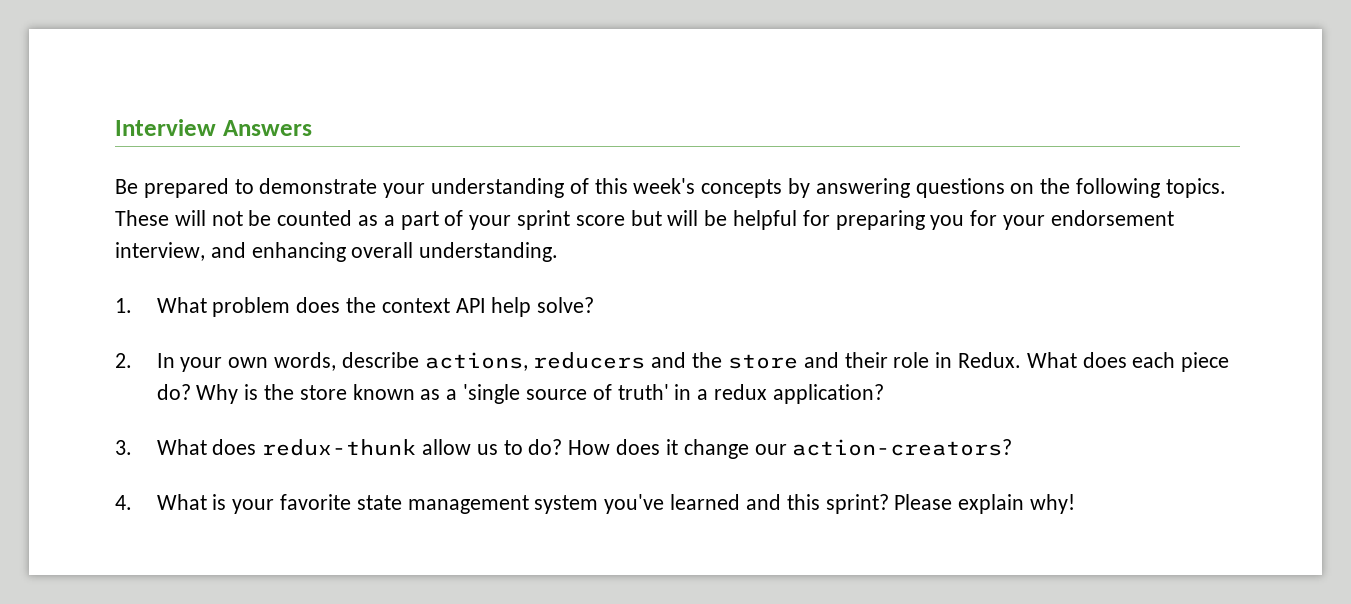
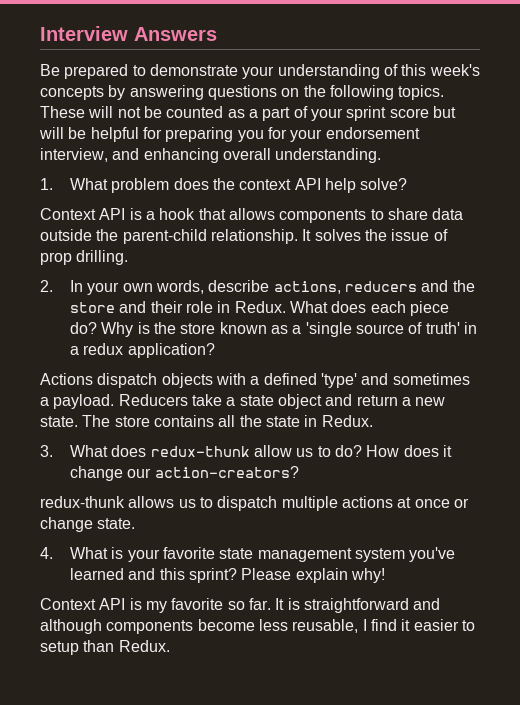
(595, 305) none -> [40,208,464,223] [40,229,448,244] [40,250,129,265] // Context API is a hook that allows components to share data outside the parent-child relationship. It solves the issue of prop drilling.
(884, 394) none -> [40,373,470,388] [40,394,446,409] [40,415,373,427] // Actions dispatch objects with a defined 'type' and sometimes a payload. Reducers take a state object and return a new state. The store contains all the state in Redux.
(1013, 447) none -> [40,496,469,511] [40,517,136,532] // redux-thunk allows us to dispatch multiple actions at once or change state.
(1075, 504) none -> [40,598,441,613] [40,619,475,634] [40,640,170,655] // Context API is my favorite so far. It is straightforward and although components become less reusable, I find it easier to setup than Redux.

